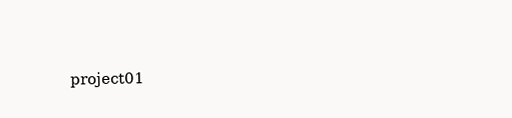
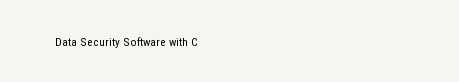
[70,71,145,88] project01 -> [55,37,199,48] Data Security Software with C

